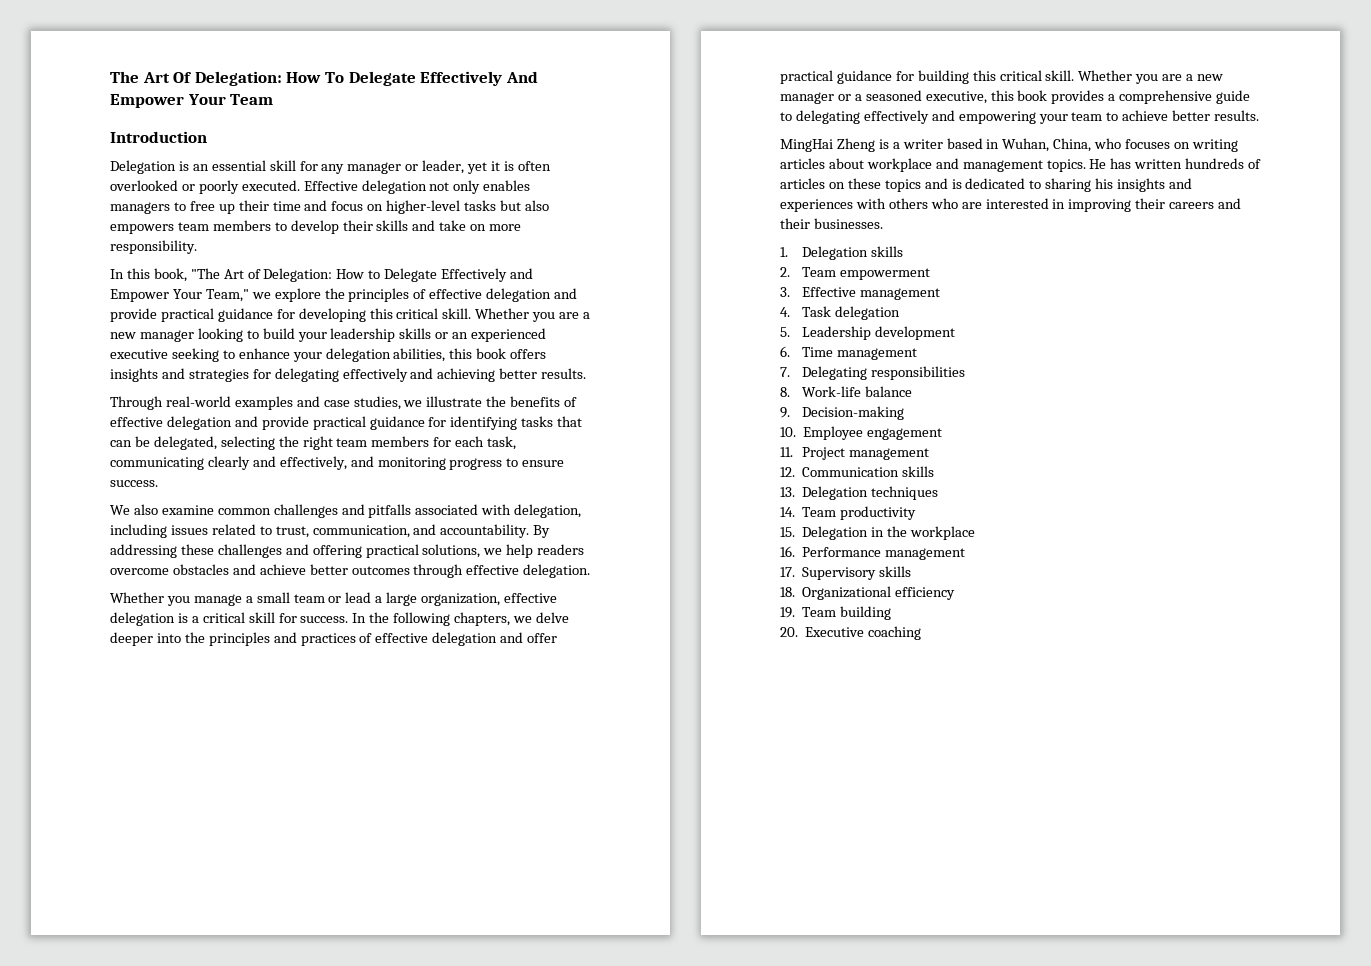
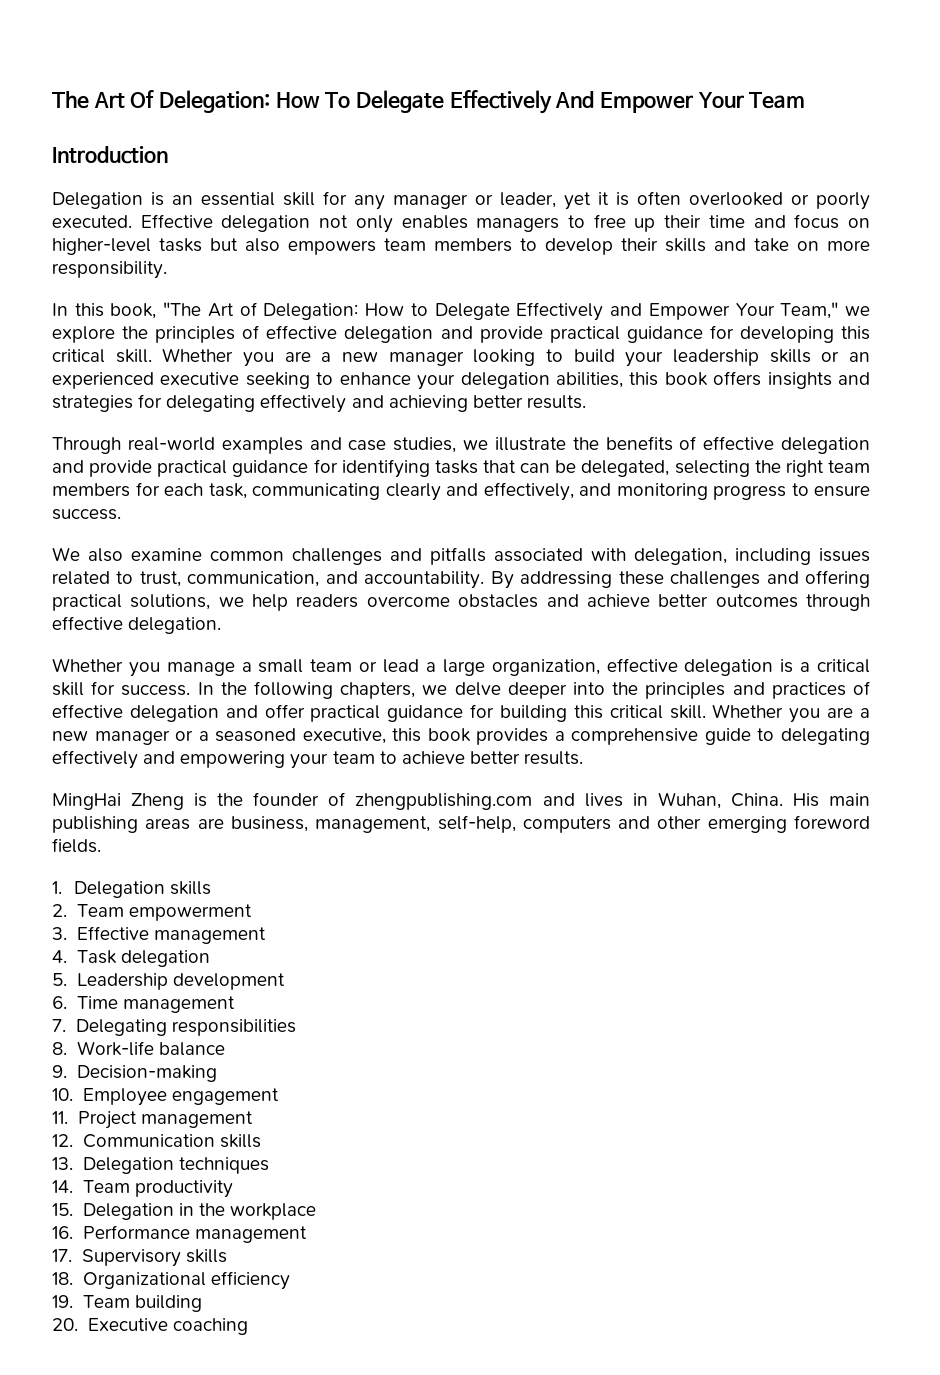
[892,138,1238,152] [780,158,1262,172] [780,178,1193,192] [780,198,1242,212] [780,218,883,229] a writer based in Wuhan, China, who focuses on writing articles about workplace and management topics. He has written hundreds of articles on these topics and is dedicated to sharing his insights and experiences with others who are interested in improving their careers and their businesses. -> [217,792,871,810] [52,815,870,833] [52,838,101,853] the founder of zhengpublishing.com and lives in Wuhan, China. His main publishing areas are business, management, self-help, computers and other emerging foreword fields.

